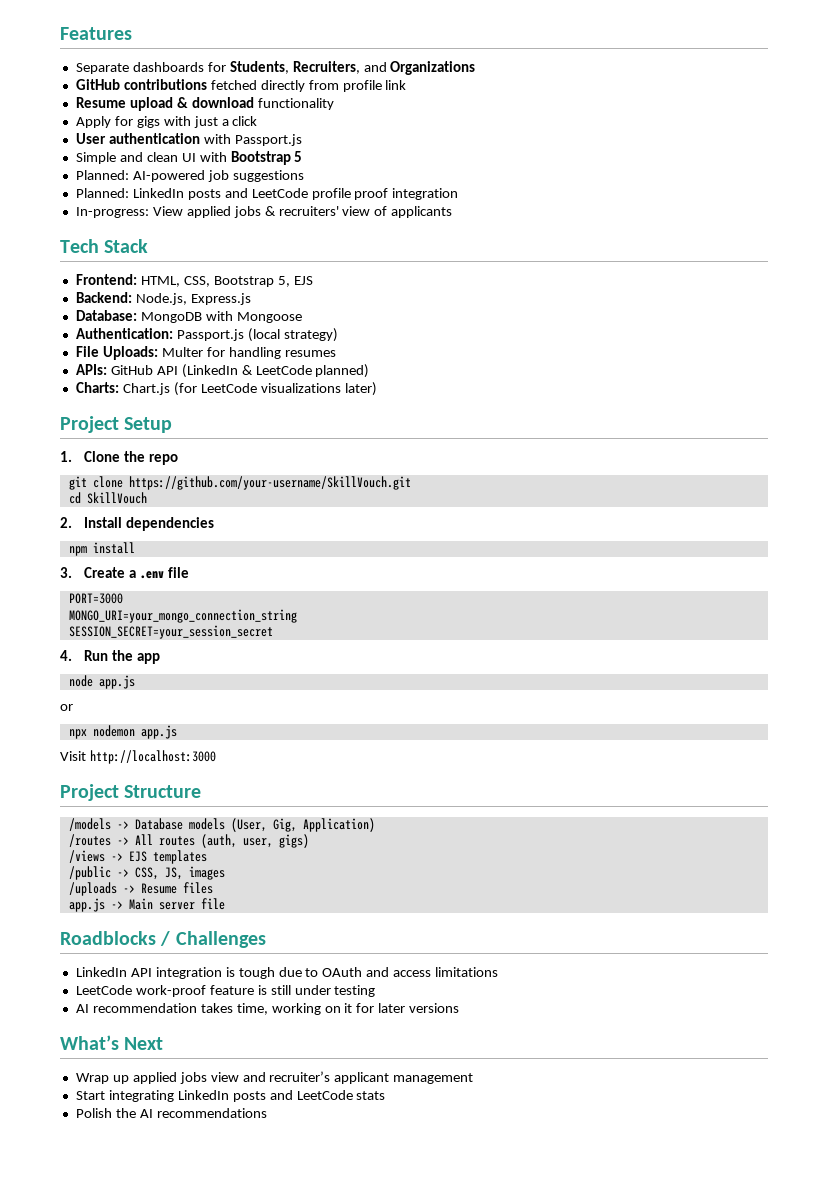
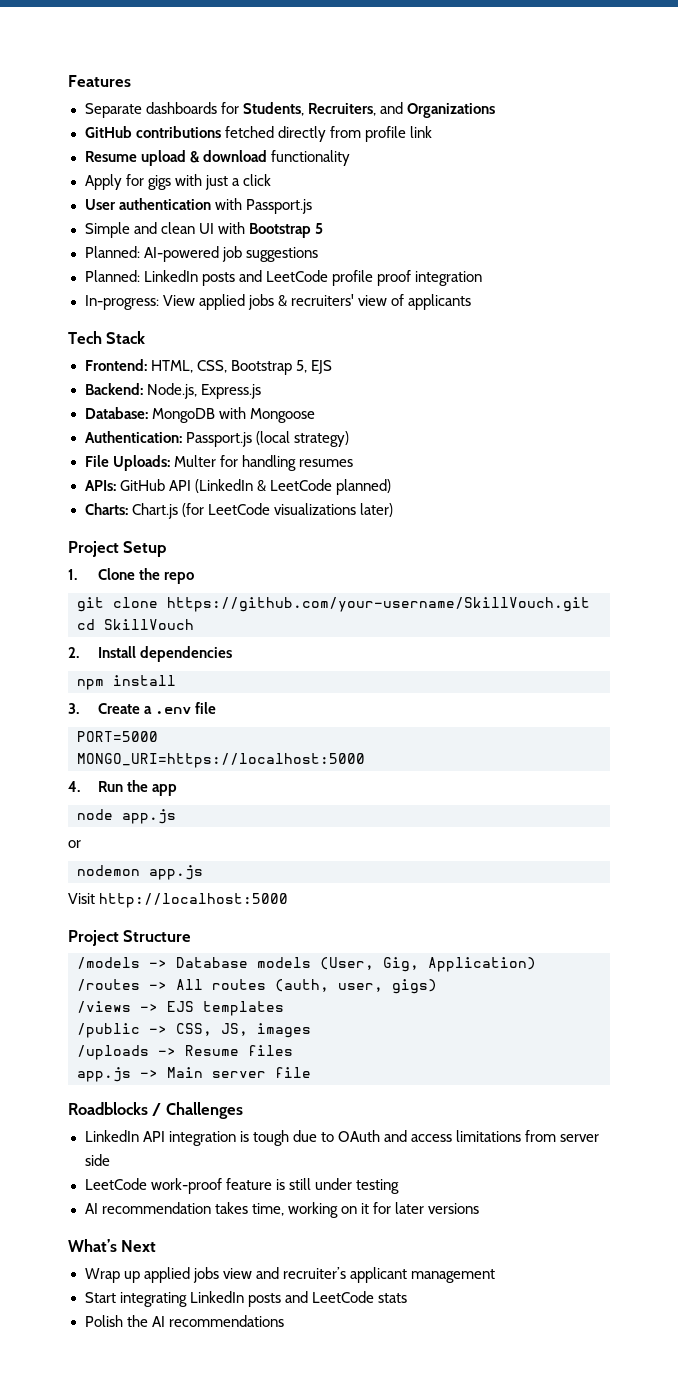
[68,593,123,604] [68,609,297,623] [68,625,273,639] PORT=3000 // MONGO_URI=your_mongo_connection_string // SESSION_SECRET=your_session_secret -> [77,731,158,742] [77,753,365,768] PORT=5000 // MONGO_URI=https://localhost:5000
[68,729,87,739] npx -> (81, 844) none
[89,750,216,764] http://localhost:3000 -> [99,893,289,908] http://localhost:5000
(499, 972) none -> [525,1130,600,1142] [84,1154,110,1166] from server side

